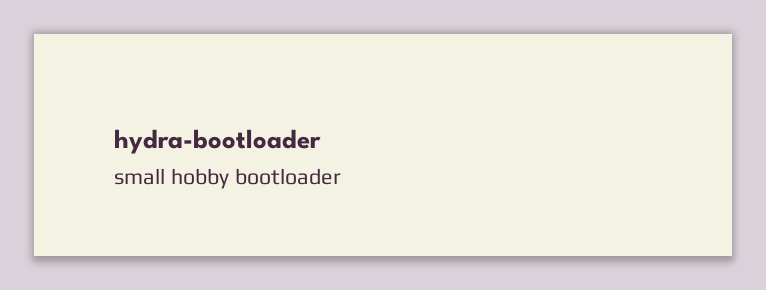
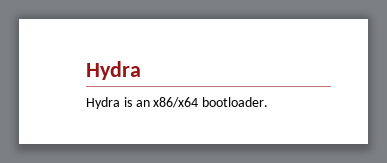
[114,129,321,154] [114,168,341,189] hydra-bootloader // small hobby bootloader -> [86,61,141,80] [86,97,269,109] Hydra // Hydra is an x86/x64 bootloader.

